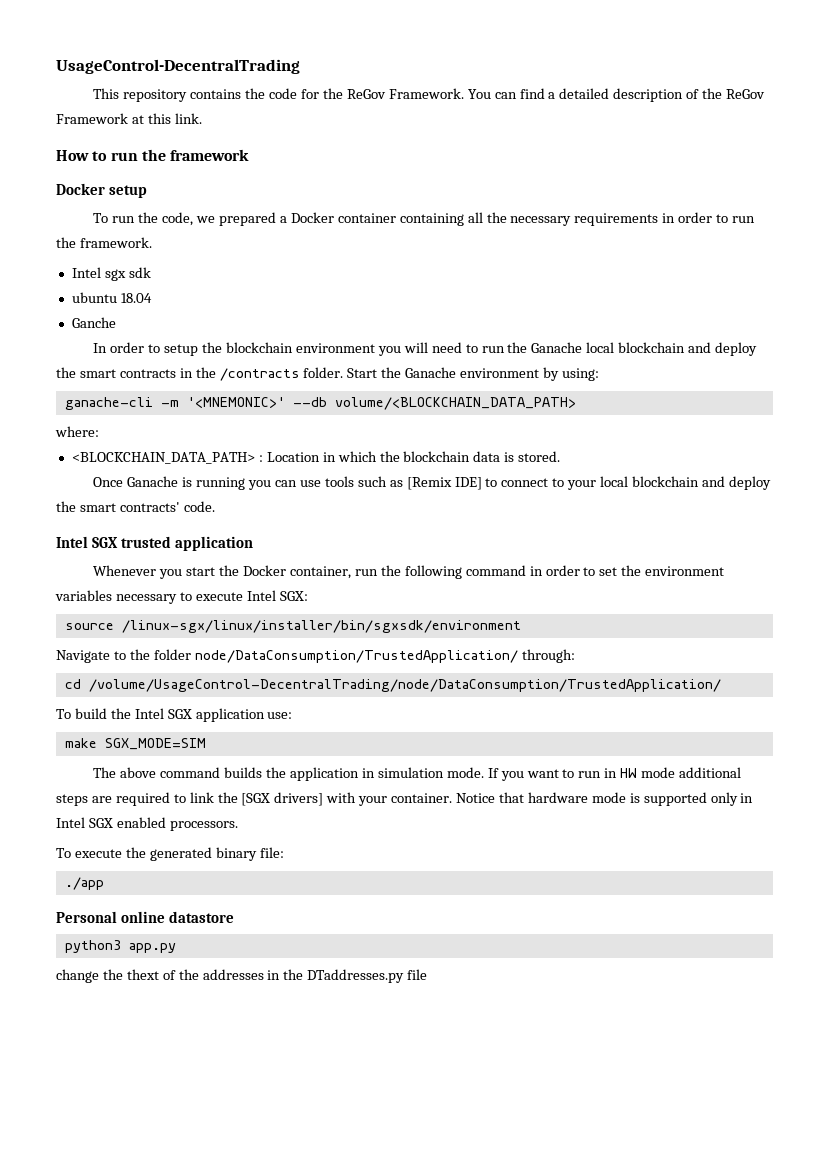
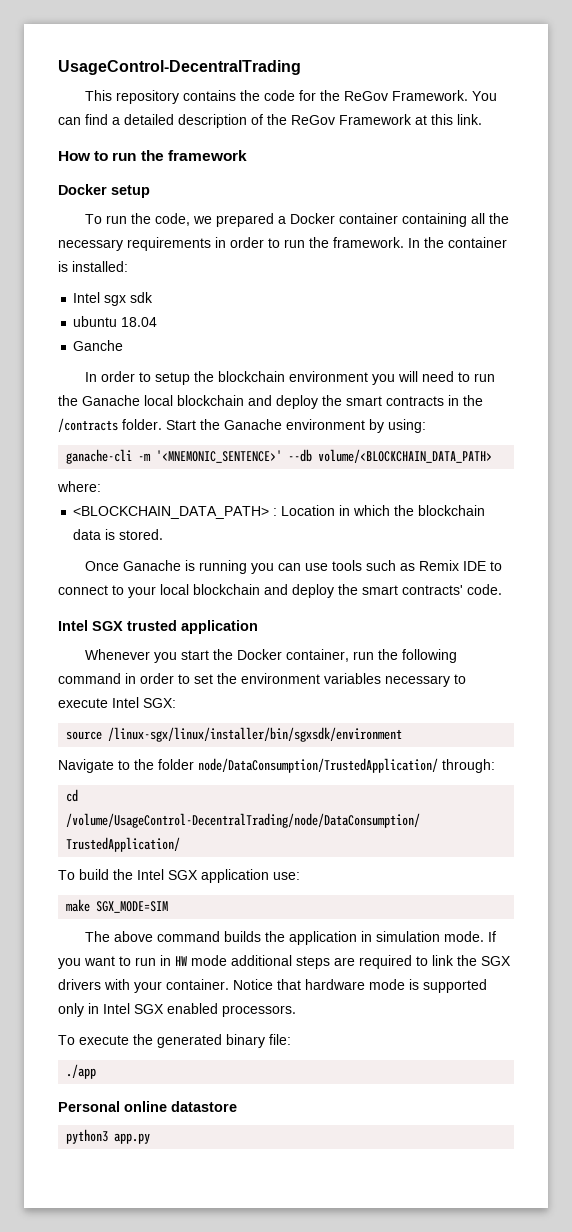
(152, 242) none -> [408,237,507,248] [58,261,128,272] In the container is installed:
[186,397,285,408] '<MNEMONIC>' -> [156,450,283,463] '<MNEMONIC_SENTENCE>'
[406,477,482,490] [Remix IDE] -> [418,560,486,571] Remix IDE
[241,792,324,806] [SGX drivers] -> [481,956,511,966] [58,979,101,990] SGX drivers
[56,969,428,983] // change the thext of the addresses in the DTaddresses.py file -> (151, 1138) none

